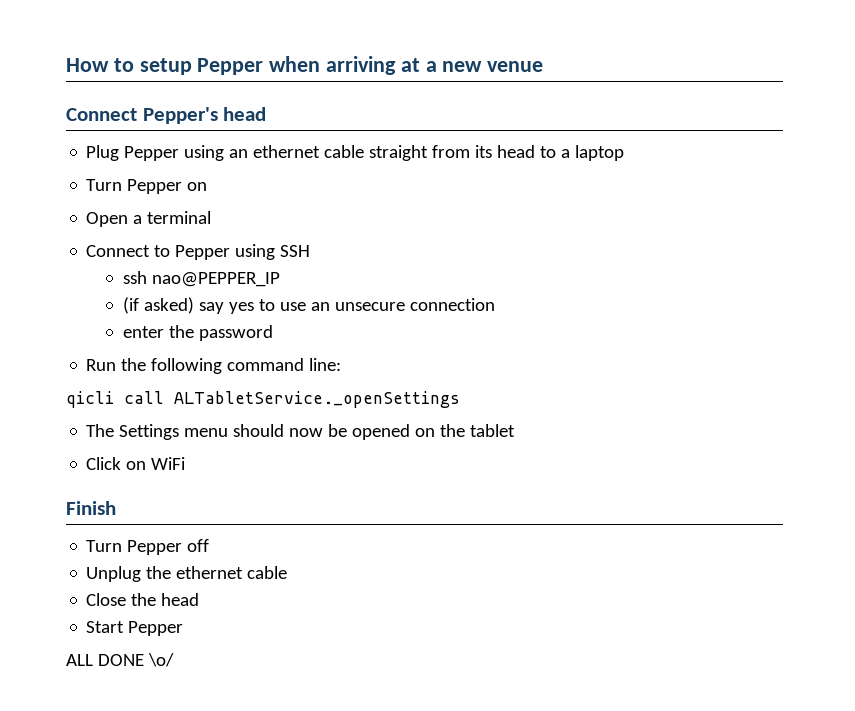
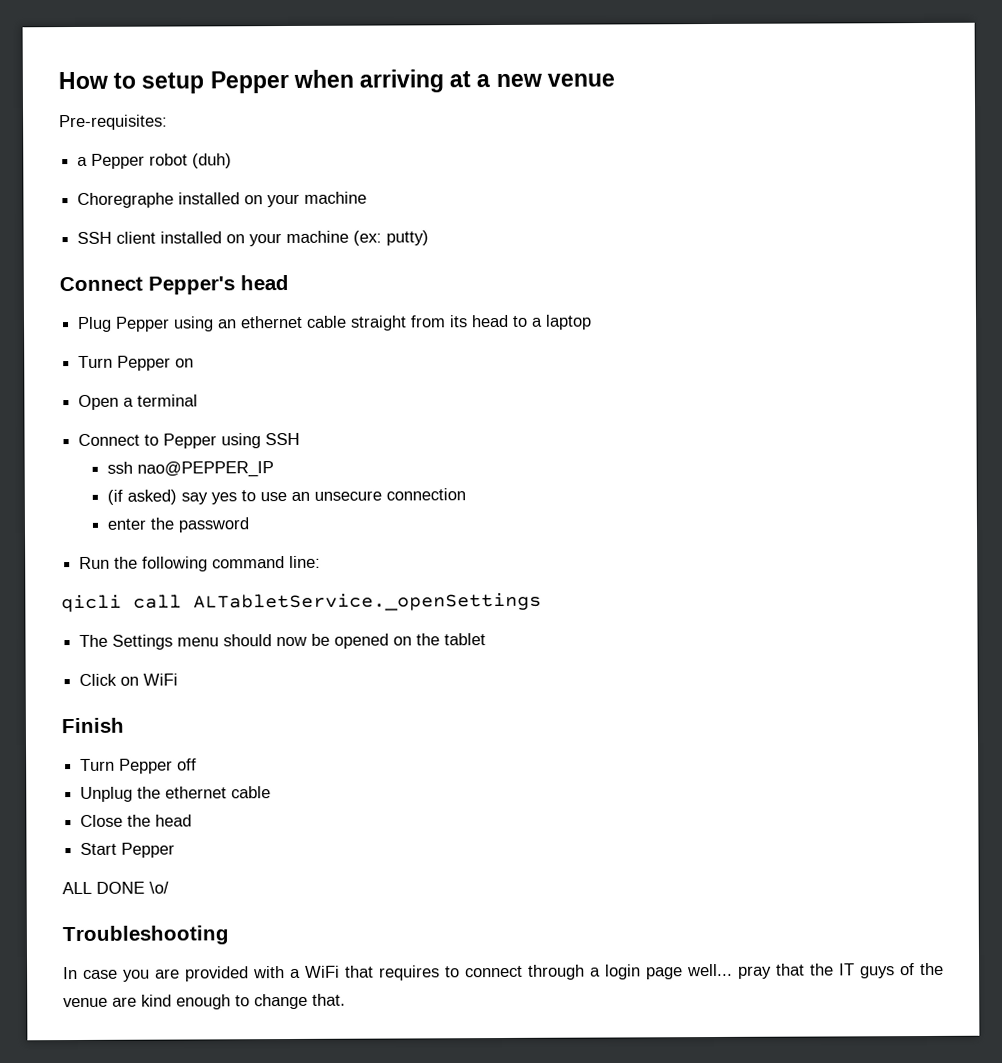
(544, 66) none -> [59,114,168,131] [77,153,233,169] [77,191,368,208] [77,230,430,247] // Pre-requisites: // a Pepper robot (duh) // Choregraphe installed on your machine // SSH client installed on your machine (ex: putty)
(174, 660) none -> [62,925,229,946] [63,962,944,982] [63,993,346,1010] // Troubleshooting // In case you are provided with a WiFi that requires to connect through a login page well... pray that the IT guys of the venue are kind enough to change that.

